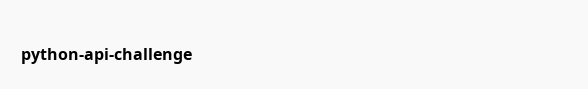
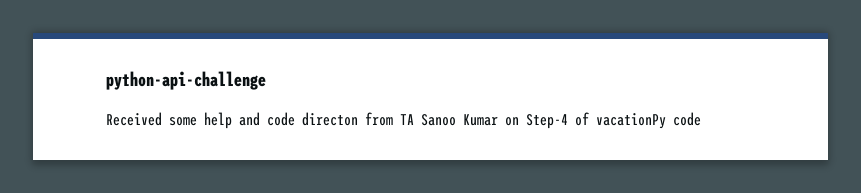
(192, 56) none -> [106,112,701,129] // Received some help and code directon from TA Sanoo Kumar on Step-4 of vacationPy code

